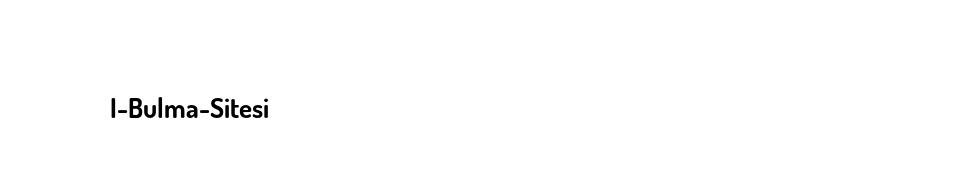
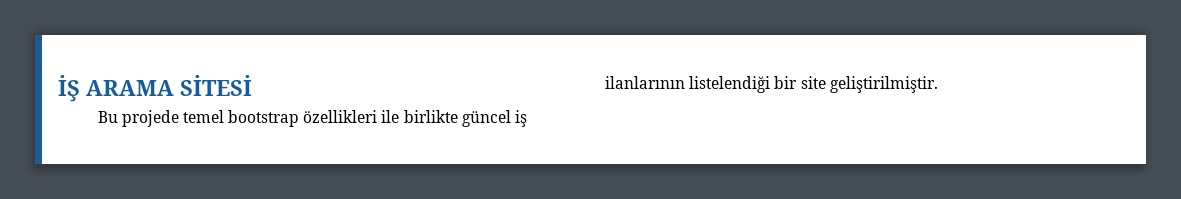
[110,97,269,118] I-Bulma-Sitesi -> [58,75,252,102] [97,110,527,127] [605,76,938,93] İŞ ARAMA SİTESİ // Bu projede temel bootstrap özellikleri ile birlikte güncel iş ilanlarının listelendiği bir site geliştirilmiştir.

